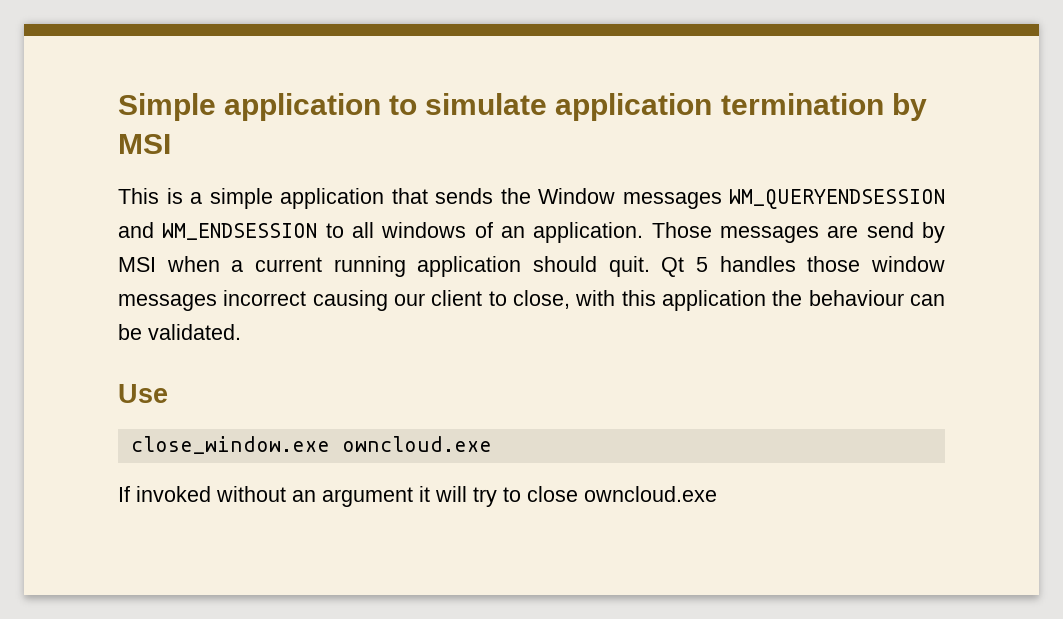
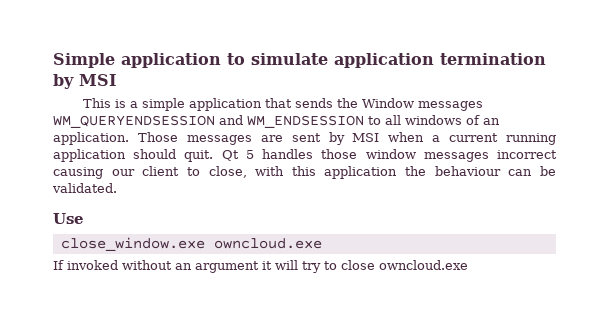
[866,222,914,238] send -> [291,133,321,142] sent

